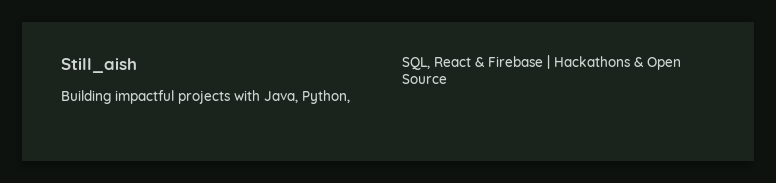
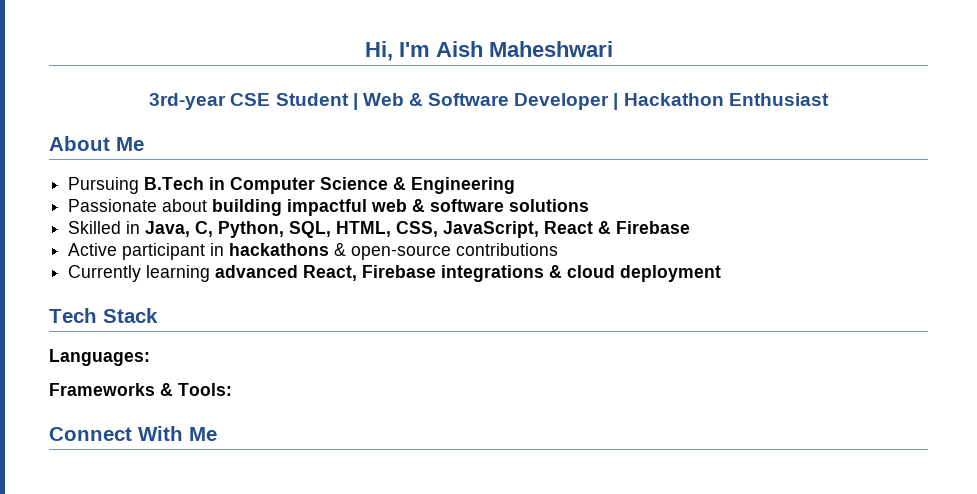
[61,58,137,73] [61,90,350,104] [402,55,681,70] [402,74,447,84] Still_aish // Building impactful projects with Java, Python, SQL, React & Firebase | Hackathons & Open Source -> [364,41,613,61] [149,93,829,110] [49,136,144,151] [68,177,516,194] [68,199,590,216] [68,221,691,238] [68,243,559,260] [68,265,722,282] [49,308,158,323] [49,349,150,366] [49,383,232,396] [49,426,217,441] Hi, I'm Aish Maheshwari // 3rd-year CSE Student | Web & Software Developer | Hackathon Enthusiast // About Me // Pursuing B.Tech in Computer Science & Engineering // Passionate about building impactful web & software solutions // Skilled in Java, C, Python, SQL, HTML, CSS, JavaScript, React & Firebase // Active participant in hackathons & open-source contributions // Currently learning advanced React, Firebase integrations & cloud deployment // Tech Stack // Languages: // Frameworks & Tools: // Connect With Me

